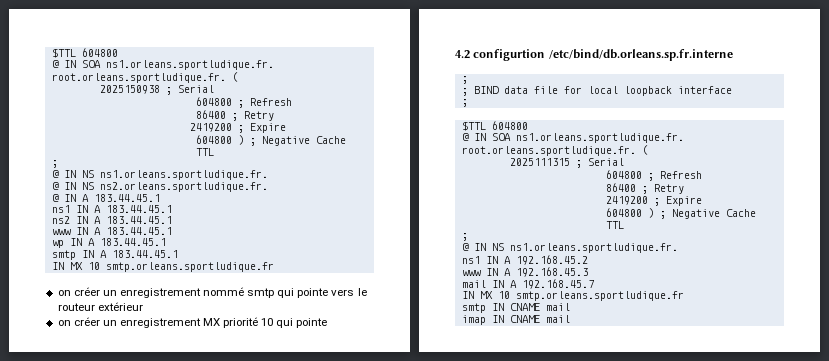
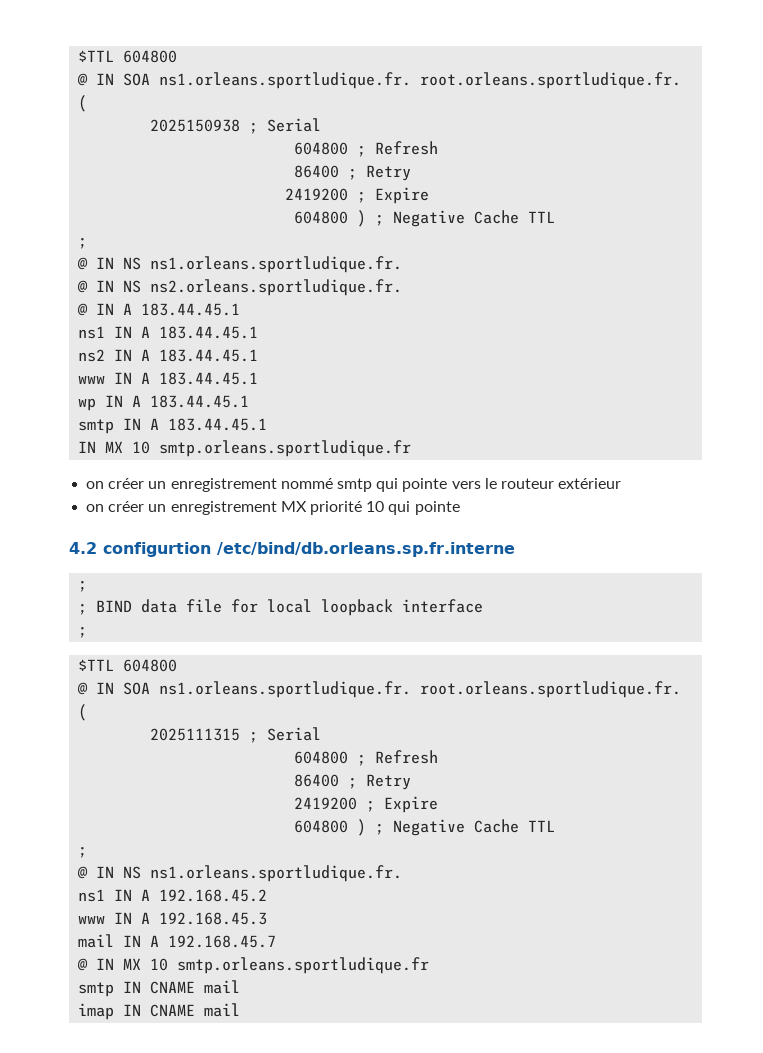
(594, 284) none -> [77,958,89,971] @

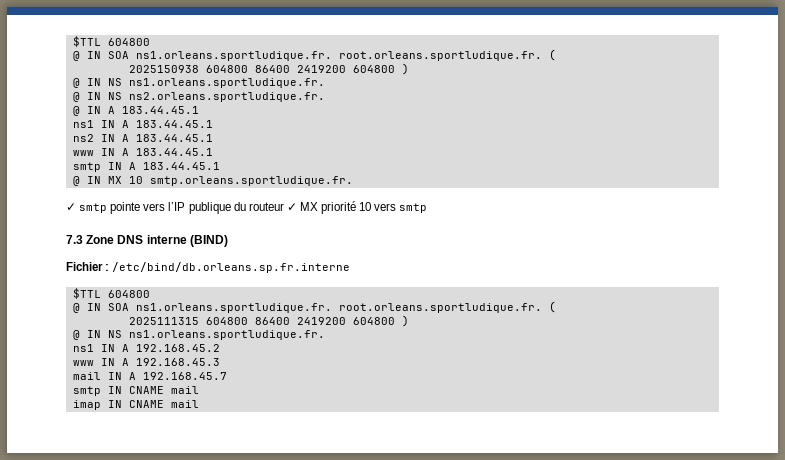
[249,118,322,134] [294,141,439,157] [294,165,412,181] [285,187,430,204] [294,210,556,227] [78,237,88,249] ; Serial // 604800 ; Refresh // 86400 ; Retry // 2419200 ; Expire // 604800 ) ; Negative Cache TTL // ; -> [205,63,409,75] 604800 86400 2419200 604800 )
[78,395,250,411] // wp IN A 183.44.45.1 -> (213, 152) none
[78,440,412,457] [86,478,622,492] [86,501,460,515] [69,542,515,557] [78,580,88,592] [78,599,484,616] [78,626,88,638] IN MX 10 smtp.orleans.sportludique.fr // on créer un enregistrement nommé smtp qui pointe vers le routeur extérieur // on créer un enregistrement MX priorité 10 qui pointe // 4.2 configurtion /etc/bind/db.orleans.sp.fr.interne // ; // ; BIND data file for local loopback interface // ; -> [72,176,353,186] [66,201,428,214] [66,235,228,247] [66,262,351,273] @ IN MX 10 smtp.orleans.sportludique.fr. // ✓ smtp pointe vers l’IP publique du routeur ✓ MX priorité 10 vers smtp // 7.3 Zone DNS interne (BIND) // Fichier : /etc/bind/db.orleans.sp.fr.interne
[249,727,322,743] [294,750,439,766] [294,774,412,790] [294,796,439,813] [294,819,556,836] [78,846,88,858] ; Serial // 604800 ; Refresh // 86400 ; Retry // 2419200 ; Expire // 604800 ) ; Negative Cache TTL // ; -> [205,315,409,327] 604800 86400 2419200 604800 )
[77,957,430,974] // @ IN MX 10 smtp.orleans.sportludique.fr -> (227, 376) none

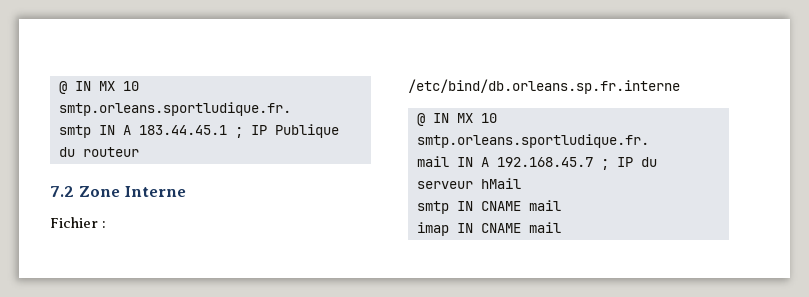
[72,36,150,47] [72,49,556,61] [128,63,409,75] [72,78,325,88] [72,92,325,102] [72,106,199,116] [72,120,213,128] [72,134,213,142] [72,148,213,156] [72,162,220,172] [72,176,353,186] [66,201,428,214] [66,235,228,247] [66,262,351,273] [72,288,150,299] [72,301,556,313] [128,315,409,327] [72,330,325,340] [72,344,220,352] [72,358,220,366] $TTL 604800 // @ IN SOA ns1.orleans.sportludique.fr. root.orleans.sportludique.fr. ( // 2025150938 604800 86400 2419200 604800 ) // @ IN NS ns1.orleans.sportludique.fr. // @ IN NS ns2.orleans.sportludique.fr. // @ IN A 183.44.45.1 // ns1 IN A 183.44.45.1 // ns2 IN A 183.44.45.1 // www IN A 183.44.45.1 // smtp IN A 183.44.45.1 // @ IN MX 10 smtp.orleans.sportludique.fr. // ✓ smtp pointe vers l’IP publique du routeur ✓ MX priorité 10 vers smtp // 7.3 Zone DNS interne (BIND) // Fichier : /etc/bind/db.orleans.sp.fr.interne // $TTL 604800 // @ IN SOA ns1.orleans.sportludique.fr. root.orleans.sportludique.fr. ( // 2025111315 604800 86400 2419200 604800 ) // @ IN NS ns1.orleans.sportludique.fr. // ns1 IN A 192.168.45.2 // www IN A 192.168.45.3 -> [58,81,139,94] [58,102,291,116] [58,124,339,138] [58,147,139,157] [50,186,187,197] [50,217,106,228] [408,79,680,94] [416,113,497,126] [416,134,649,148] @ IN MX 10 smtp.orleans.sportludique.fr. // smtp IN A 183.44.45.1 ; IP Publique du routeur // 7.2 Zone Interne // Fichier : /etc/bind/db.orleans.sp.fr.interne // @ IN MX 10 smtp.orleans.sportludique.fr.
(227, 376) none -> [600,157,657,170] [416,178,521,189] ; IP du serveur hMail

